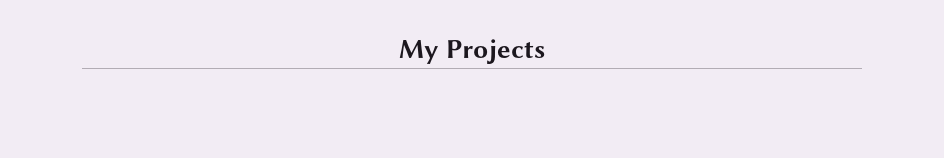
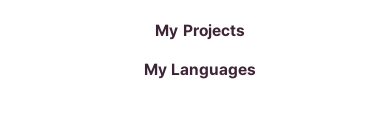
(546, 51) none -> [143,63,257,79] // My Languages

